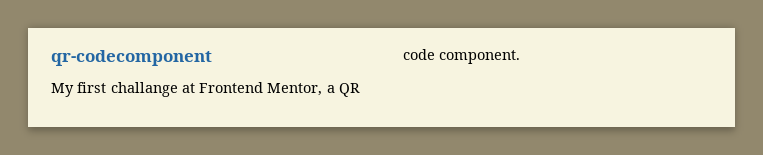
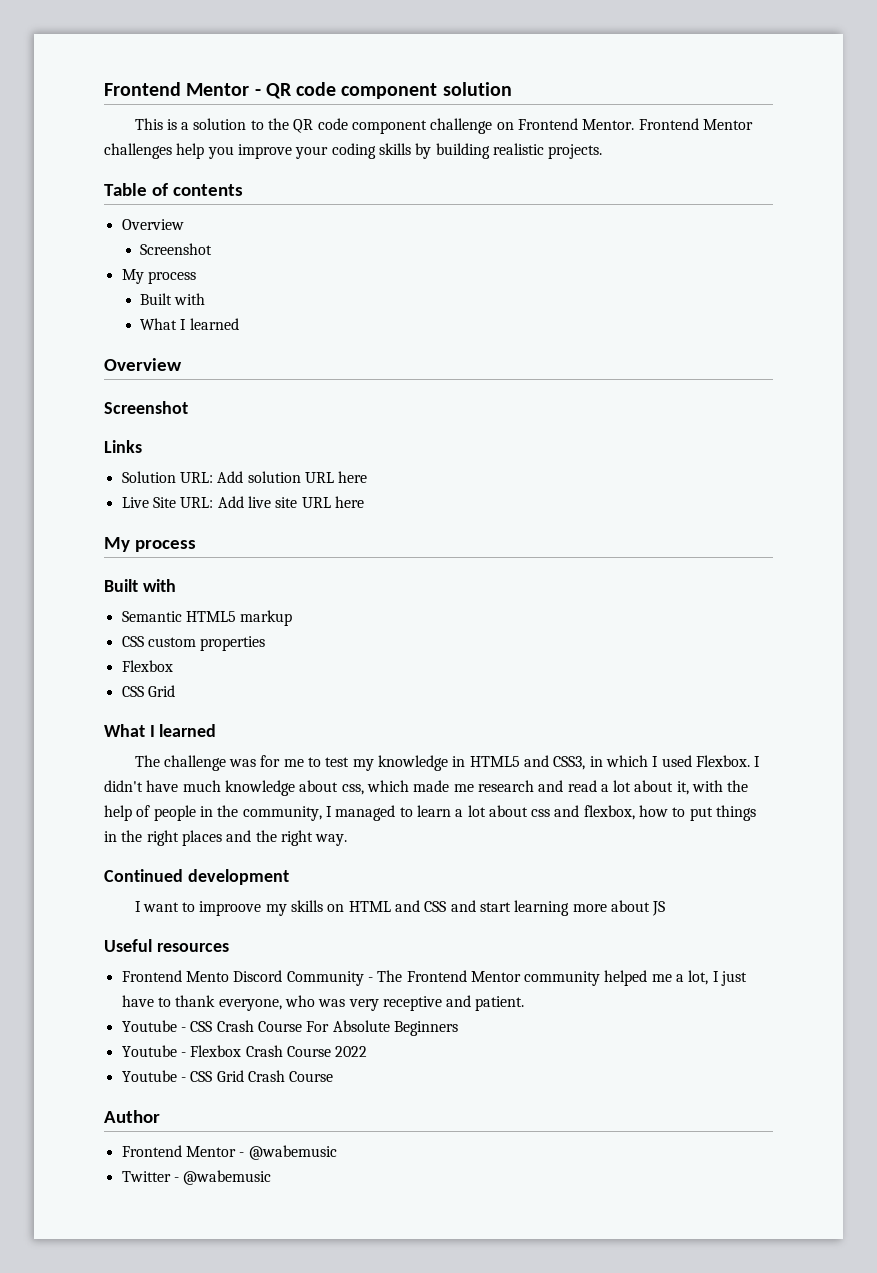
[51,50,212,66] [51,82,360,97] [403,49,520,64] qr-codecomponent // My first challange at Frontend Mentor, a QR code component. -> [104,82,512,99] [134,118,754,134] [104,143,603,159] [104,183,243,196] [121,219,184,230] [140,243,213,255] [121,269,196,284] [140,293,206,305] [140,318,239,330] [104,358,182,371] [104,401,188,414] [104,440,142,453] [121,471,368,483] [121,496,364,508] [104,537,196,552] [104,579,176,592] [121,610,293,626] [121,636,266,651] [121,660,173,672] [121,685,175,697] [104,724,217,737] [134,755,761,771] [104,780,749,796] [104,805,757,821] [104,830,348,846] [104,869,289,885] [134,900,666,916] [104,939,229,952] [121,970,748,986] [121,995,525,1011] [121,1020,458,1036] [121,1045,368,1057] [121,1070,334,1082] [104,1110,160,1123] [121,1145,337,1160] [121,1170,272,1185] Frontend Mentor - QR code component solution // This is a solution to the QR code component challenge on Frontend Mentor. Frontend Mentor challenges help you improve your coding skills by building realistic projects. // Table of contents // Overview // Screenshot // My process // Built with // What I learned // Overview // Screenshot // Links // Solution URL: Add solution URL here // Live Site URL: Add live site URL here // My process // Built with // Semantic HTML5 markup // CSS custom properties // Flexbox // CSS Grid // What I learned // The challenge was for me to test my knowledge in HTML5 and CSS3, in which I used Flexbox. I didn't have much knowledge about css, which made me research and read a lot about it, with the help of people in the community, I managed to learn a lot about css and flexbox, how to put things in the right places and the right way. // Continued development // I want to improove my skills on HTML and CSS and start learning more about JS // Useful resources // Frontend Mento Discord Community - The Frontend Mentor community helped me a lot, I just have to thank everyone, who was very receptive and patient. // Youtube - CSS Crash Course For Absolute Beginners // Youtube - Flexbox Crash Course 2022 // Youtube - CSS Grid Crash Course // Author // Frontend Mentor - @wabemusic // Twitter - @wabemusic

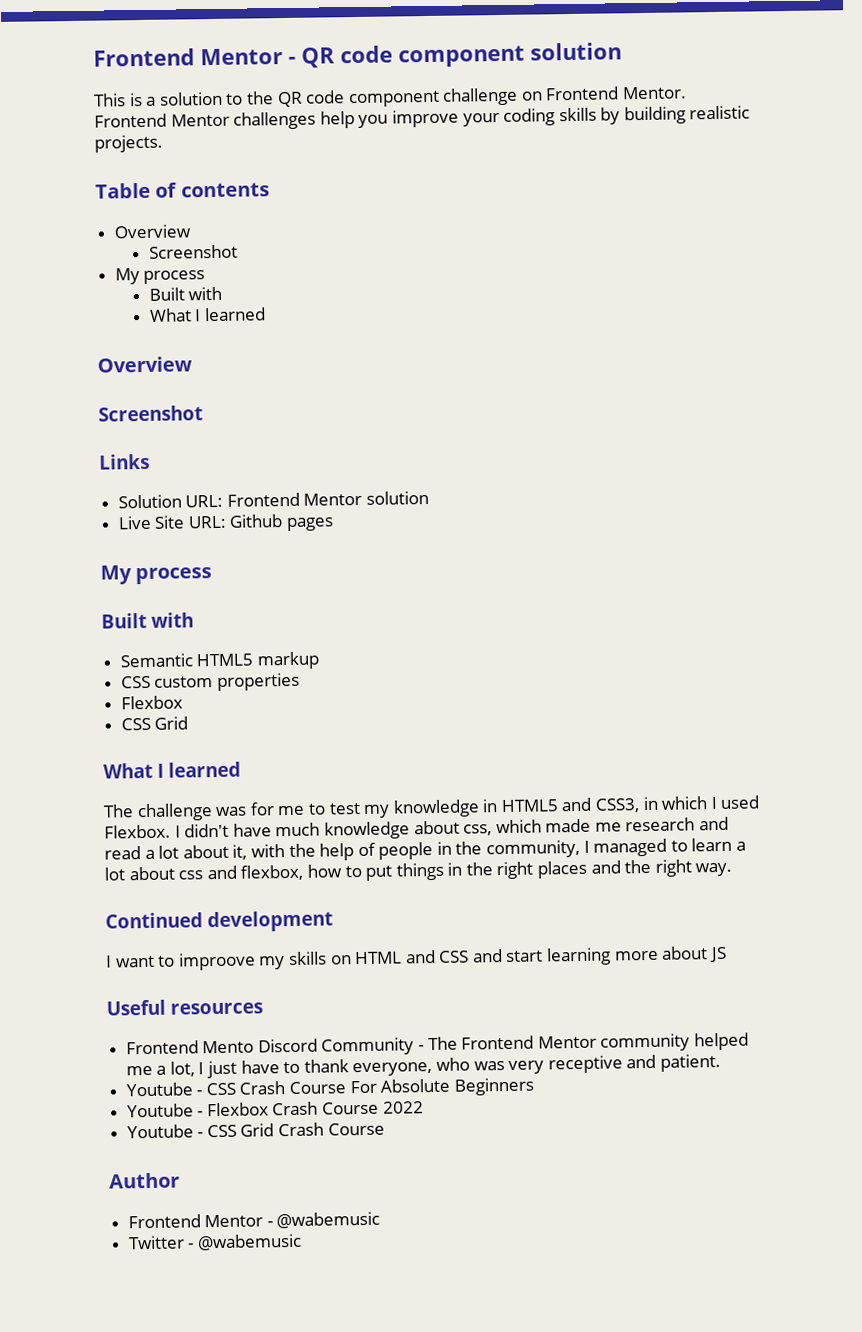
[217,471,368,483] Add solution URL here -> [226,491,430,507] Frontend Mentor solution
[217,496,364,508] Add live site URL here -> [229,514,335,531] Github pages

